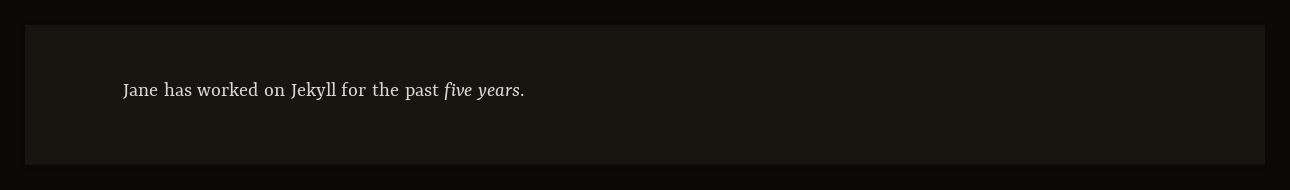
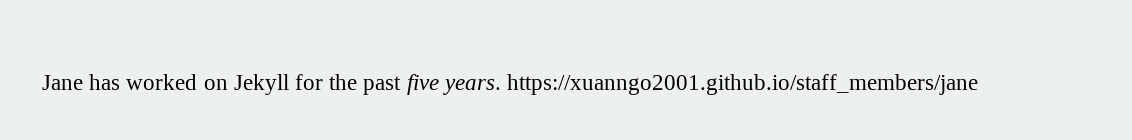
(525, 93) none -> [507,74,979,95] https://xuanngo2001.github.io/staff_members/jane

